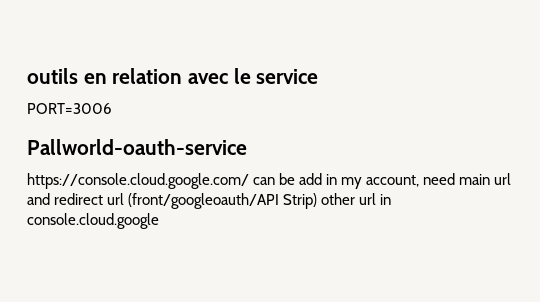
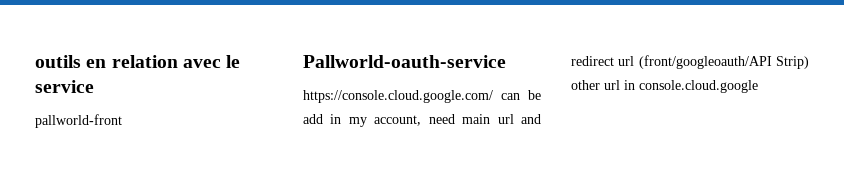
[27,103,112,114] PORT=3006 -> [35,114,122,128] pallworld-front

